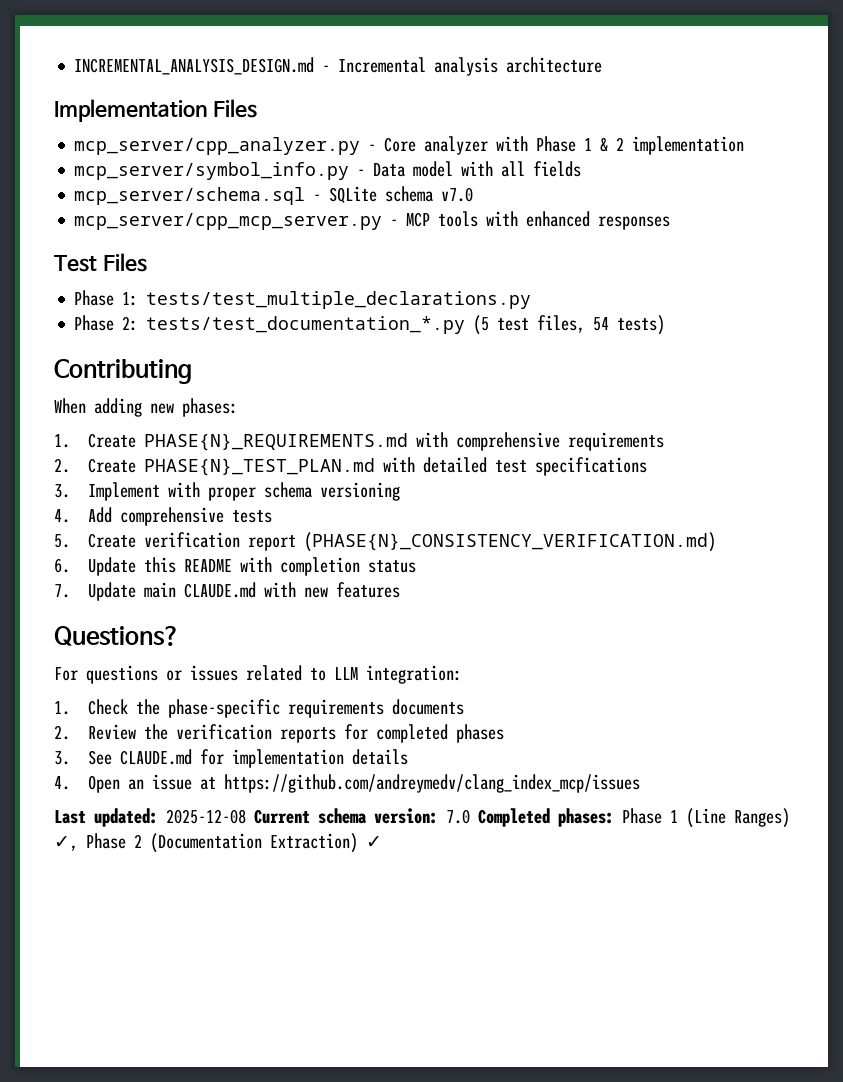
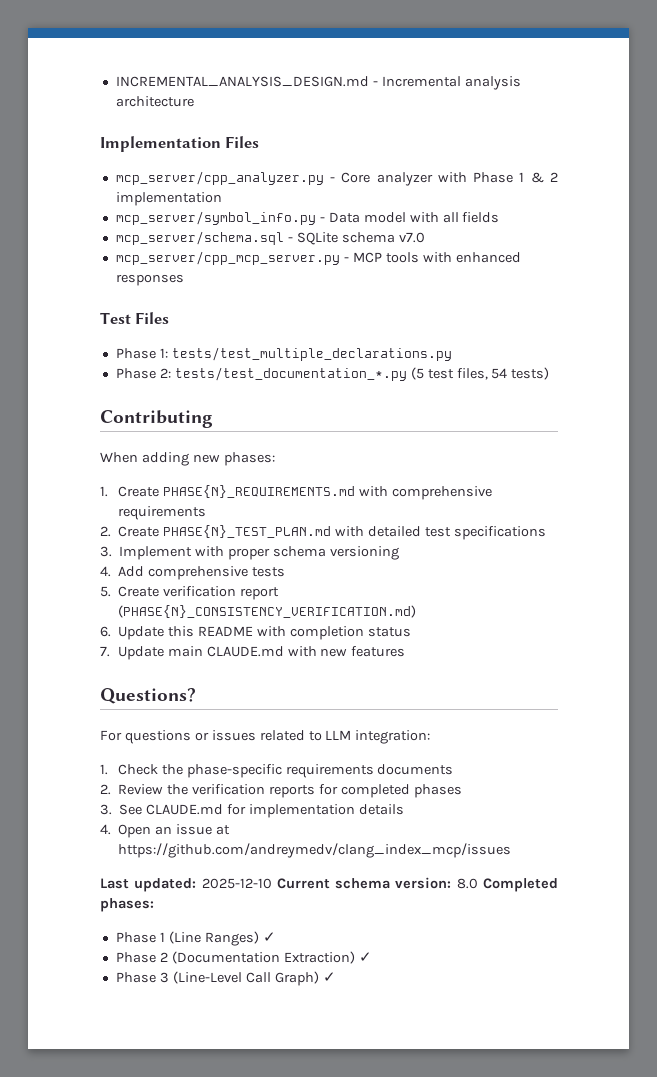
[166,809,246,824] 2025-12-08 -> [201,878,272,889] 2025-12-10
[446,809,470,824] 7.0 -> [456,878,478,889] 8.0
(614, 817) none -> (154, 905) //
[54,836,78,851] ✓, -> [262,932,276,942] ✓ //
(382, 842) none -> [115,971,336,986] // Phase 3 (Line-Level Call Graph) ✓

